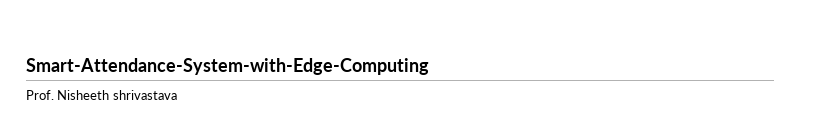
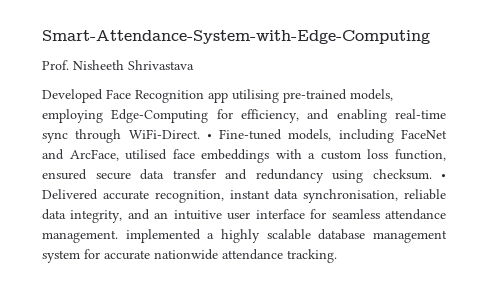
[112,90,177,100] shrivastava -> [128,60,194,70] [42,89,393,103] [42,109,446,123] [42,129,447,143] [42,149,446,163] [42,169,446,183] [42,189,446,203] [42,209,447,223] [42,229,447,243] [42,249,337,263] Shrivastava // Developed Face Recognition app utilising pre-trained models, employing Edge‑Computing for efficiency, and enabling real‑time sync through WiFi‑Direct. • Fine‑tuned models, including FaceNet and ArcFace, utilised face embeddings with a custom loss function, ensured secure data transfer and redundancy using checksum. • Delivered accurate recognition, instant data synchronisation, reliable data integrity, and an intuitive user interface for seamless attendance management. implemented a highly scalable database management system for accurate nationwide attendance tracking.

